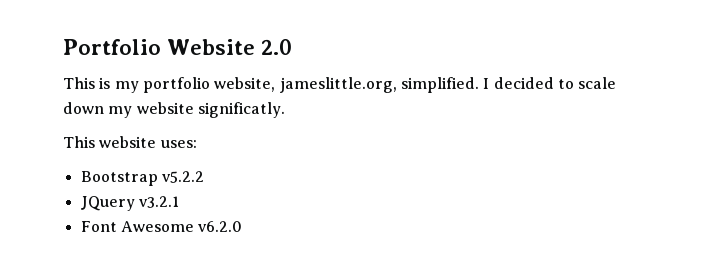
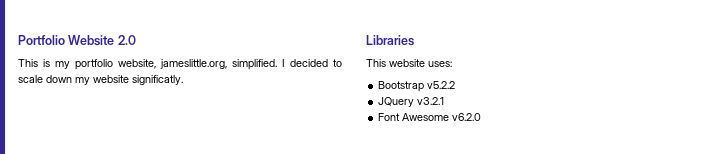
(285, 110) none -> [366,35,414,46] // Libraries

